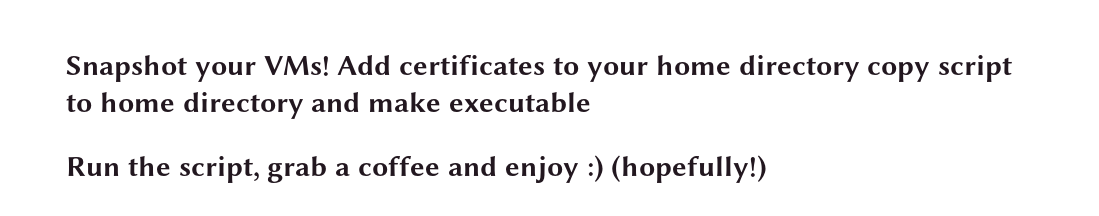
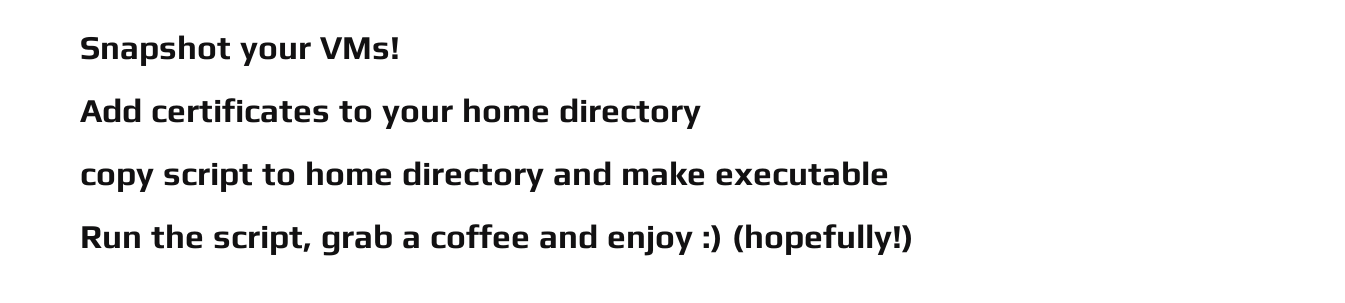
(330, 66) none -> (401, 48) //
(860, 68) none -> (702, 113) //

